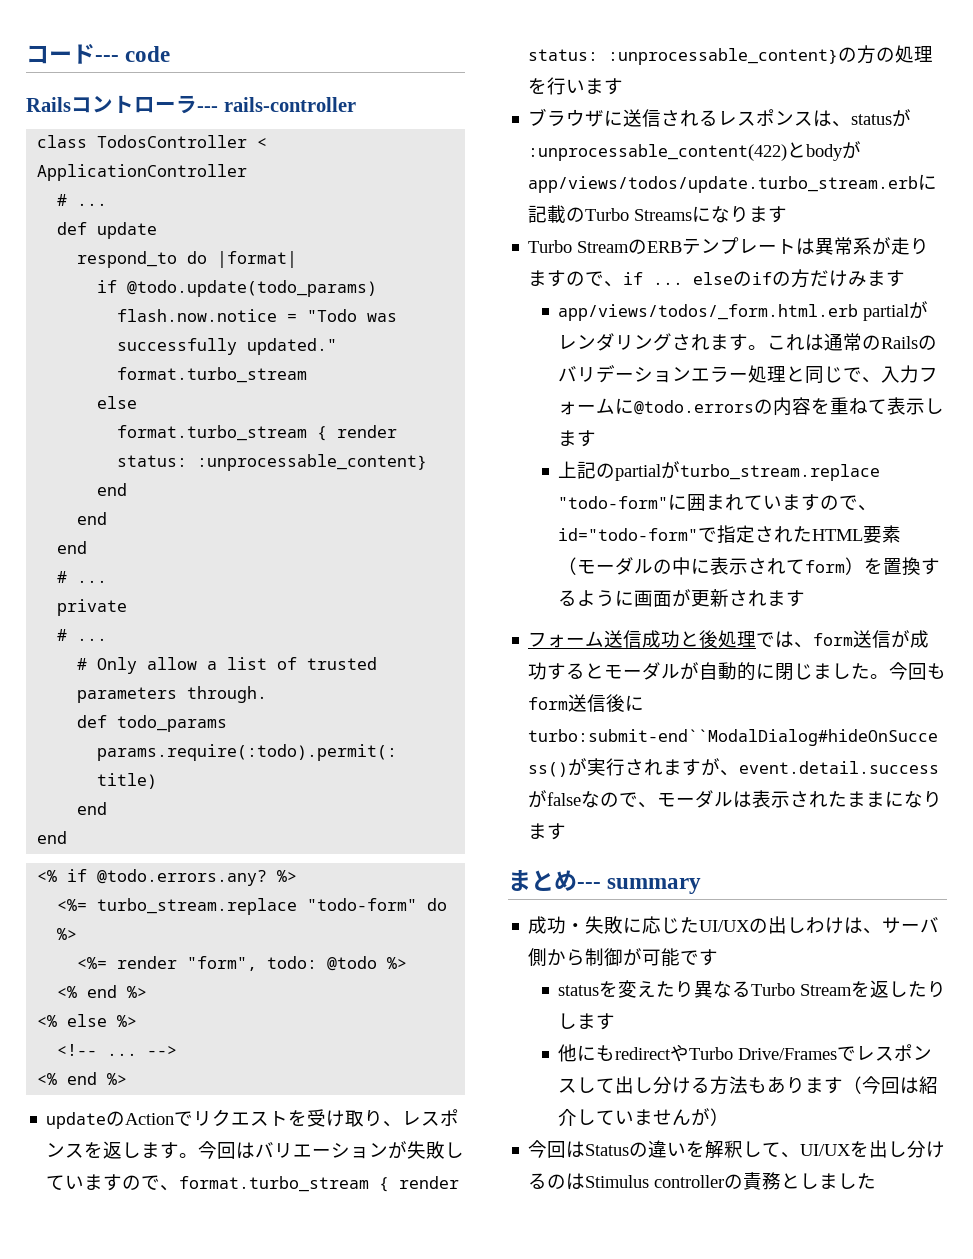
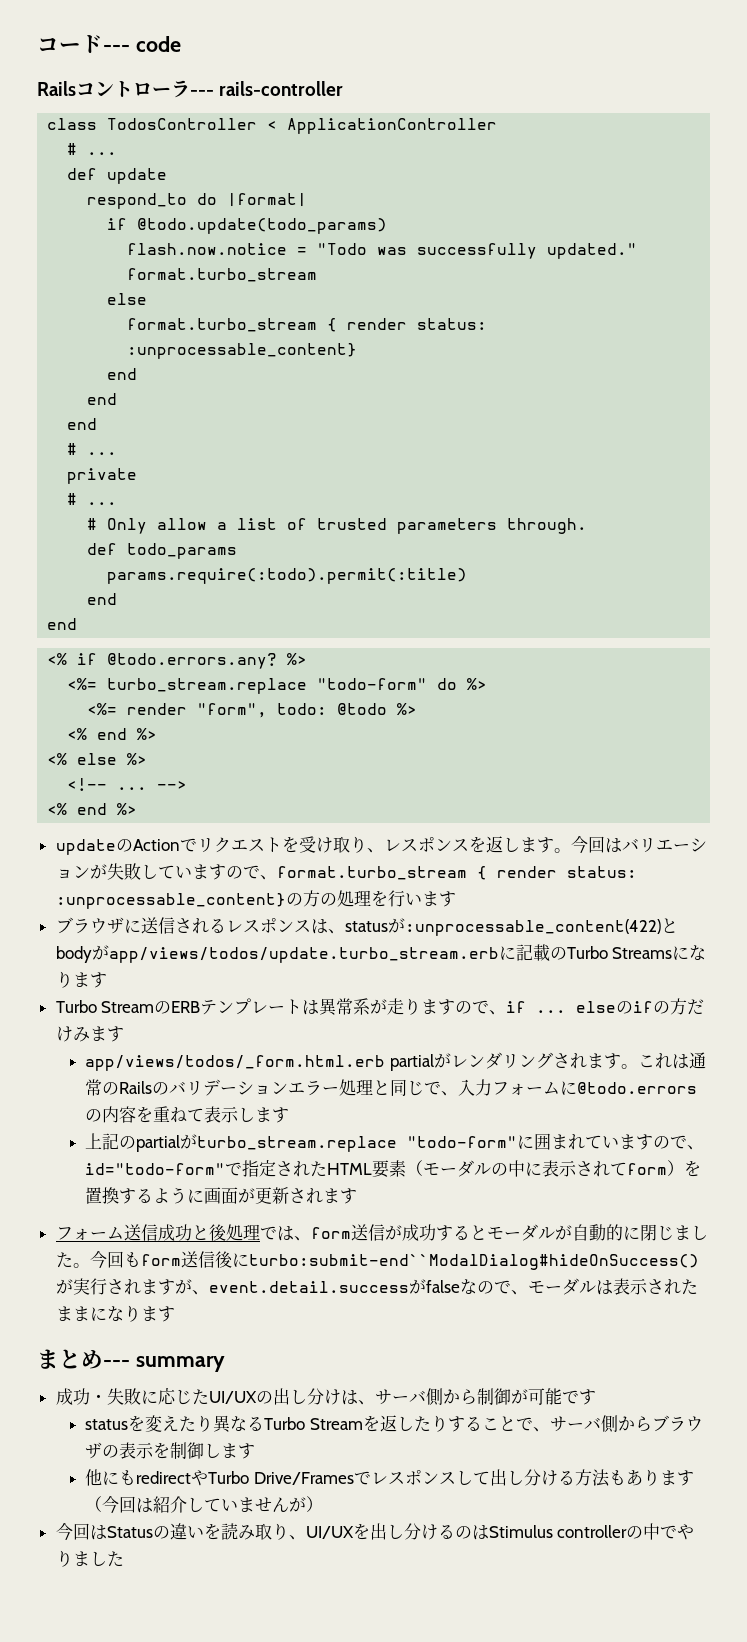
[806,917,826,933] わ -> [306,1388,324,1405] 分
(947, 989) none -> [447,1415,703,1433] [85,1442,205,1459] することで、サーバ側からブラウザの表示を制御
[705,1140,782,1159] 解釈して -> [220,1523,289,1540] 読み取り
[743,1172,820,1190] 責務とし -> [643,1523,695,1540] [55,1550,73,1567] 中でやり

